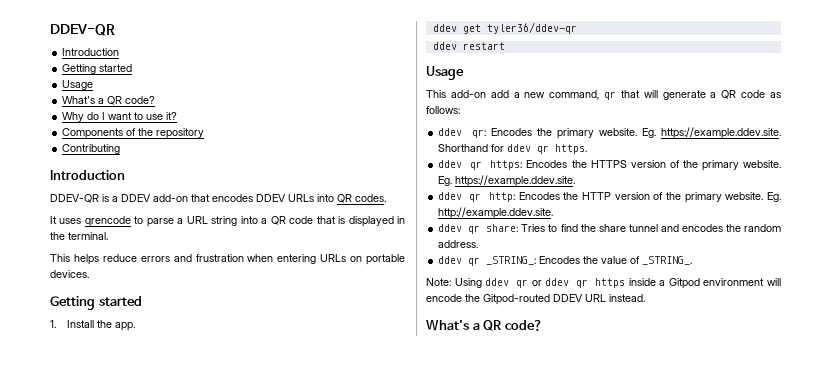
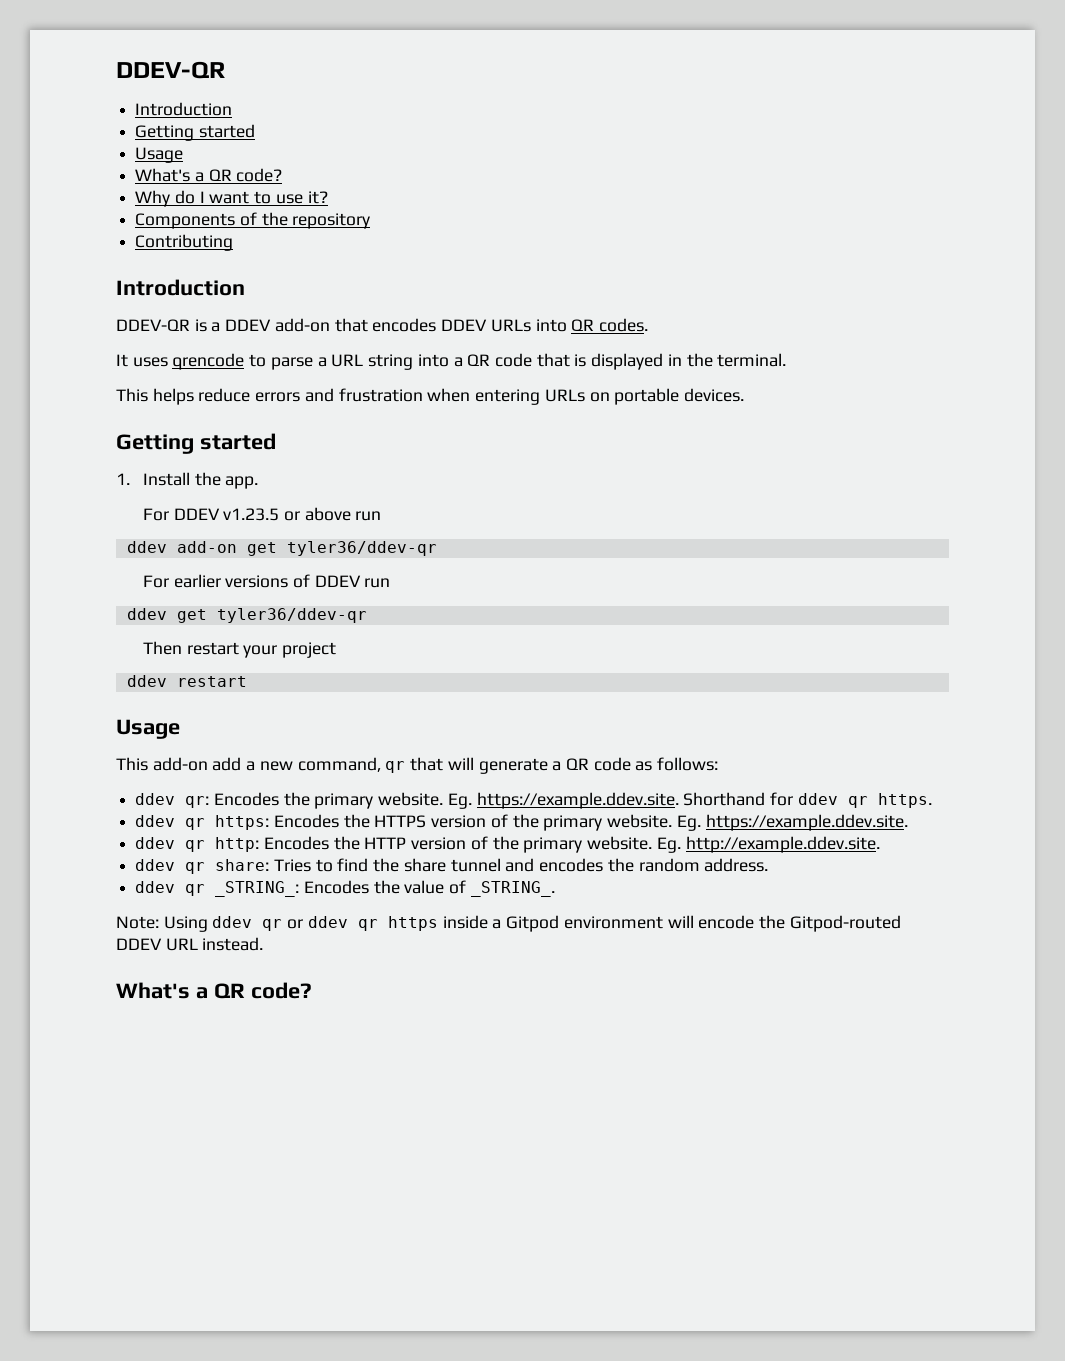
(135, 326) none -> [142,507,382,521] [126,541,437,556] [142,574,391,588] // For DDEV v1.23.5 or above run // ddev add-on get tyler36/ddev-qr // For earlier versions of DDEV run
(577, 28) none -> [142,641,336,658] // Then restart your project

